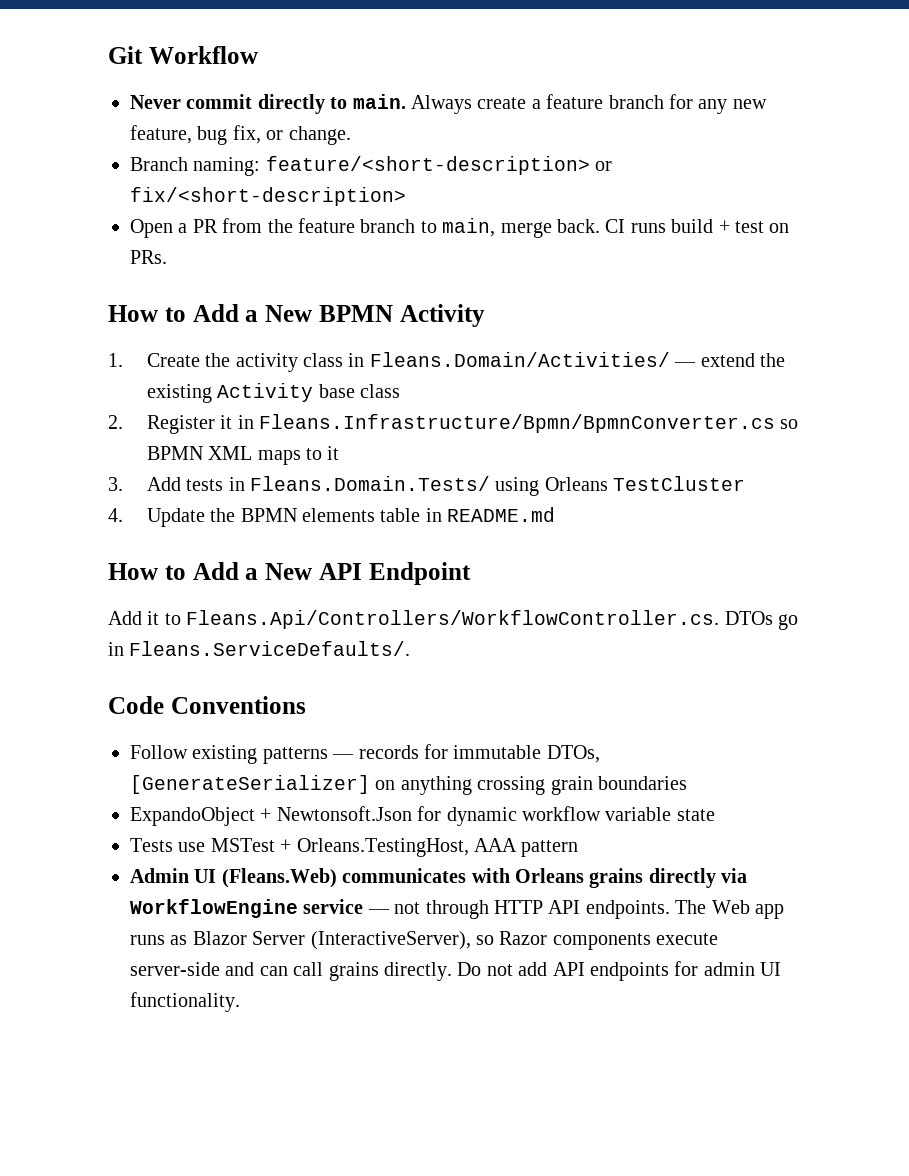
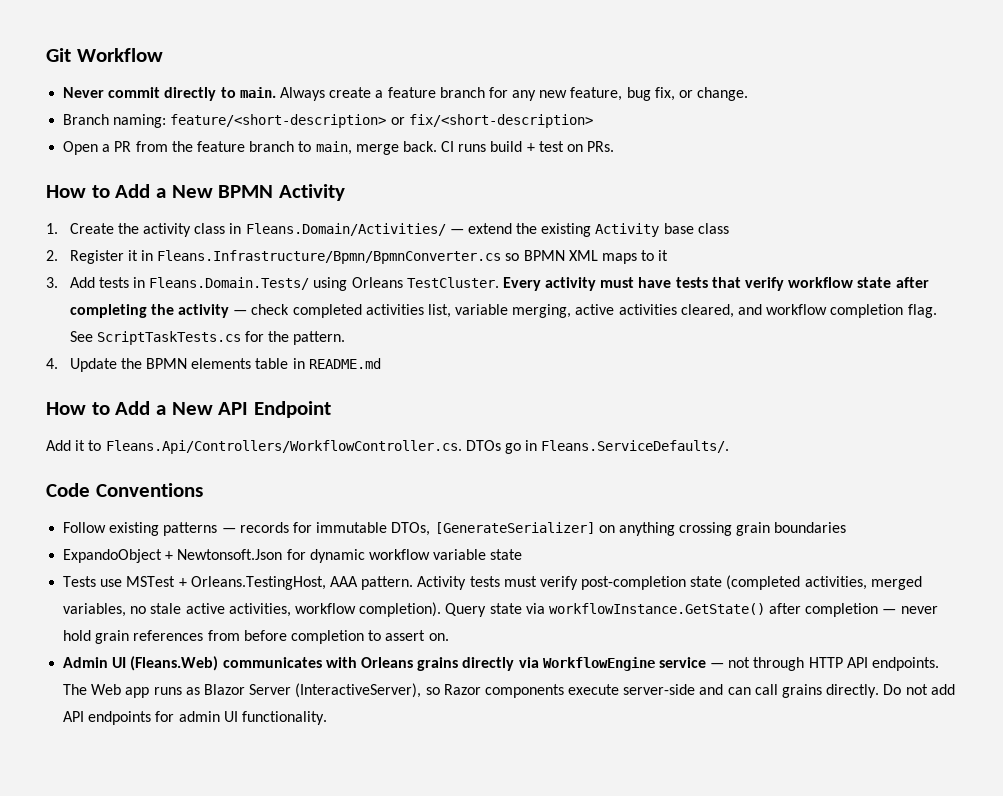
[613,476,746,491] TestCluster -> [406,277,929,291] [69,304,937,318] [69,331,346,345] TestCluster. Every activity must have tests that verify workflow state after completing the activity — check completed activities list, variable merging, active activities cleared, and workflow completion flag. See ScriptTaskTests.cs for the pattern.
[521,840,579,857] pattern -> [361,575,922,590] [63,602,938,617] [63,630,449,644] pattern. Activity tests must verify post-completion state (completed activities, merged variables, no stale active activities, workflow completion). Query state via workflowInstance.GetState() after completion — never hold grain references from before completion to assert on.

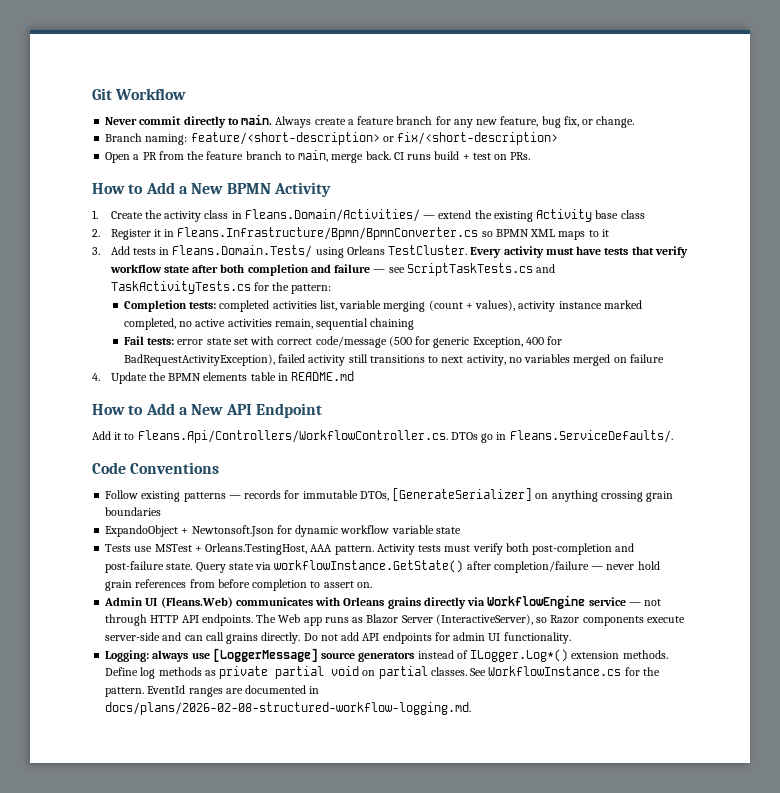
[69,304,937,318] [69,331,346,345] completing the activity — check completed activities list, variable merging, active activities cleared, and workflow completion flag. See ScriptTaskTests.cs for the pattern. -> [220,263,556,276] [110,281,332,294] [123,300,642,312] [123,318,415,330] [123,336,563,348] [123,354,664,366] both completion and failure — see ScriptTaskTests.cs and TaskActivityTests.cs for the pattern: // Completion tests: completed activities list, variable merging (count + values), activity instance marked completed, no active activities remain, sequential chaining // Fail tests: error state set with correct code/message (500 for generic Exception, 400 for BadRequestActivityException), failed activity still transitions to next activity, no variables merged on failure
[581,575,922,590] [63,602,442,617] post-completion state (completed activities, merged variables, no stale active activities, workflow completion). -> [505,543,635,555] [105,561,193,573] both post-completion and post-failure state.
[805,603,879,617] completion -> [493,561,589,573] completion/failure
(327, 718) none -> [105,648,668,662] [105,666,660,679] [105,685,320,697] [105,702,472,715] // Logging: always use [LoggerMessage] source generators instead of ILogger.Log*() extension methods. Define log methods as private partial void on partial classes. See WorkflowInstance.cs for the pattern. EventId ranges are documented in docs/plans/2026-02-08-structured-workflow-logging.md.

